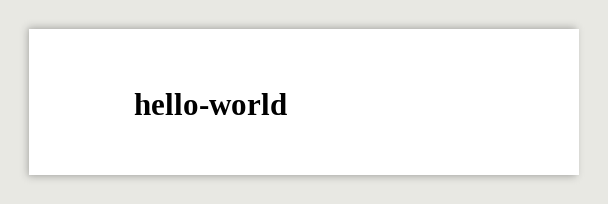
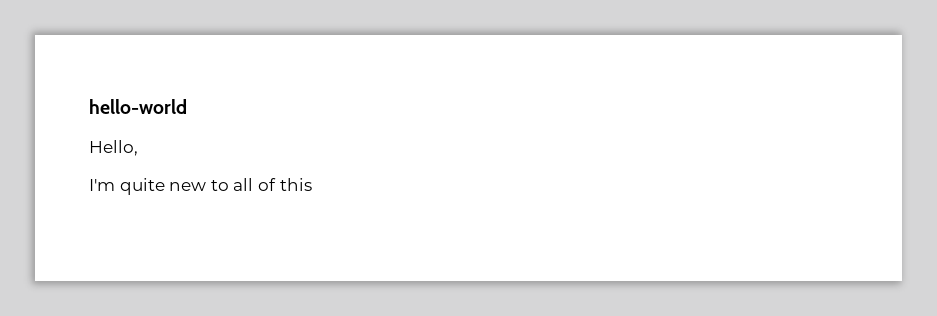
(287, 104) none -> [89,140,138,156] [89,178,312,195] // Hello, // I'm quite new to all of this

